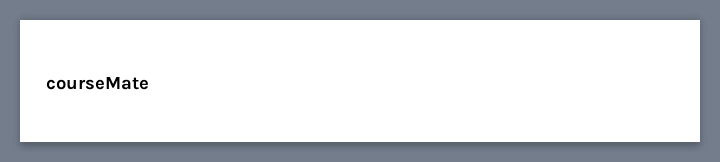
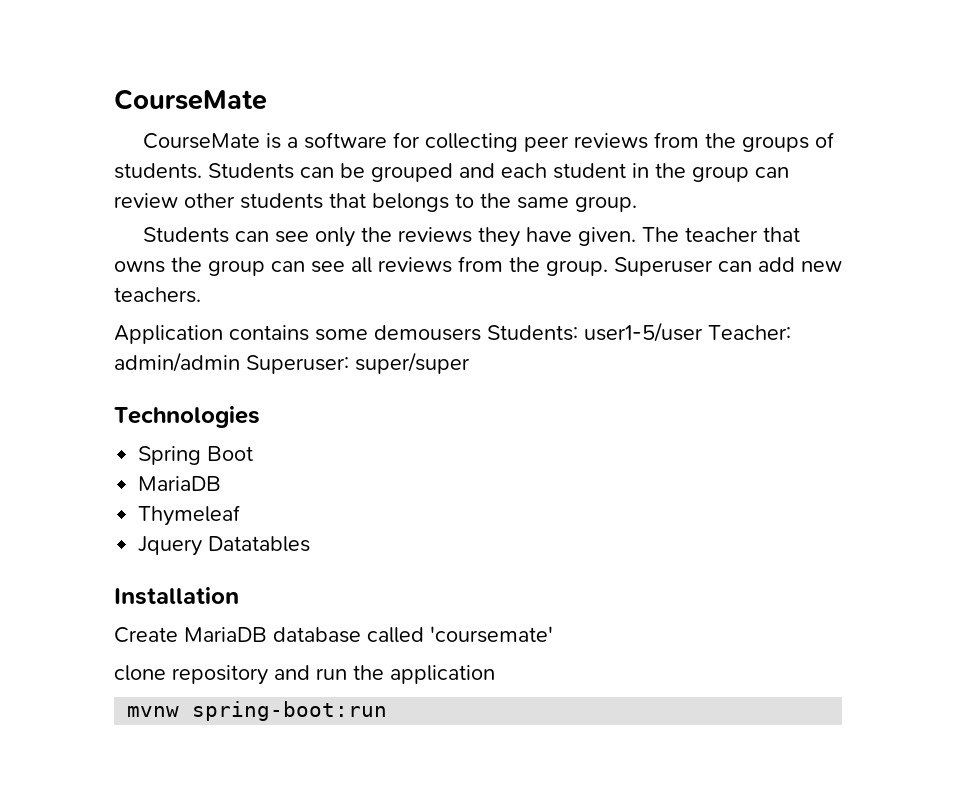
[46,77,149,90] courseMate -> [114,89,267,110] [143,132,835,152] [114,163,789,182] [114,193,637,212] [143,227,801,247] [114,256,842,276] [114,287,201,303] [114,322,791,344] [114,352,470,374] [114,406,260,428] [138,446,254,465] [138,476,222,491] [138,505,241,526] [138,536,311,556] [114,587,239,605] [114,626,553,643] [114,665,495,685] [127,701,388,721] CourseMate // CourseMate is a software for collecting peer reviews from the groups of students. Students can be grouped and each student in the group can review other students that belongs to the same group. // Students can see only the reviews they have given. The teacher that owns the group can see all reviews from the group. Superuser can add new teachers. // Application contains some demousers Students: user1-5/user Teacher: admin/admin Superuser: super/super // Technologies // Spring Boot // MariaDB // Thymeleaf // Jquery Datatables // Installation // Create MariaDB database called 'coursemate' // clone repository and run the application // mvnw spring-boot:run

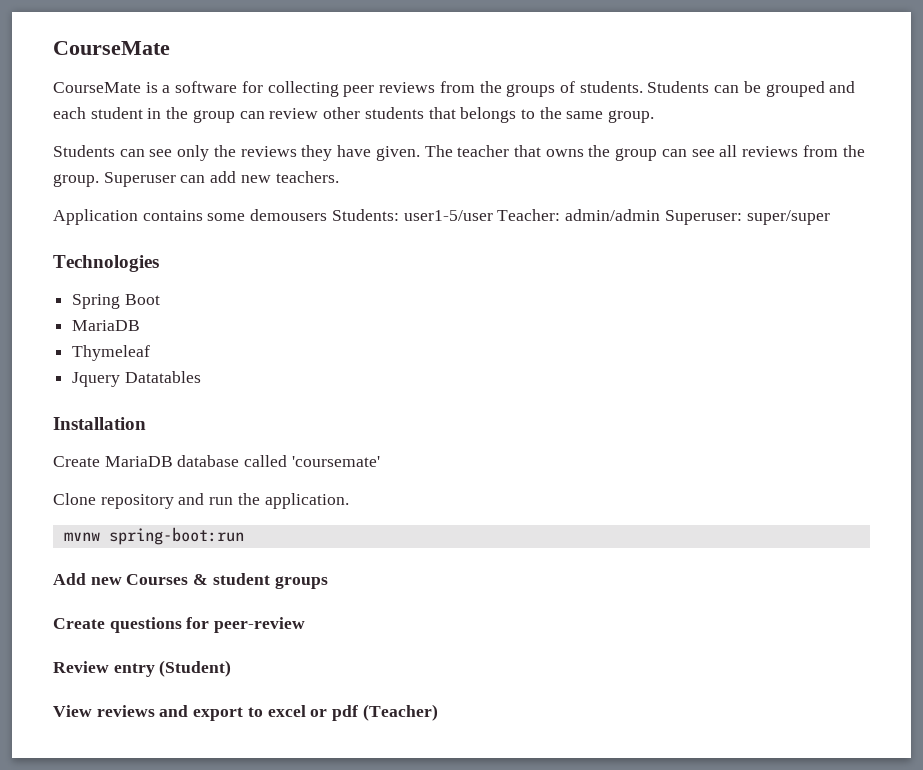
[114,665,166,681] clone -> [53,493,96,505] Clone
[390,665,495,684] application -> [264,493,349,509] application.
(388, 711) none -> [53,573,328,589] [53,617,306,633] [53,660,232,677] [53,704,438,721] // Add new Courses & student groups // Create questions for peer-review // Review entry (Student) // View reviews and export to excel or pdf (Teacher)

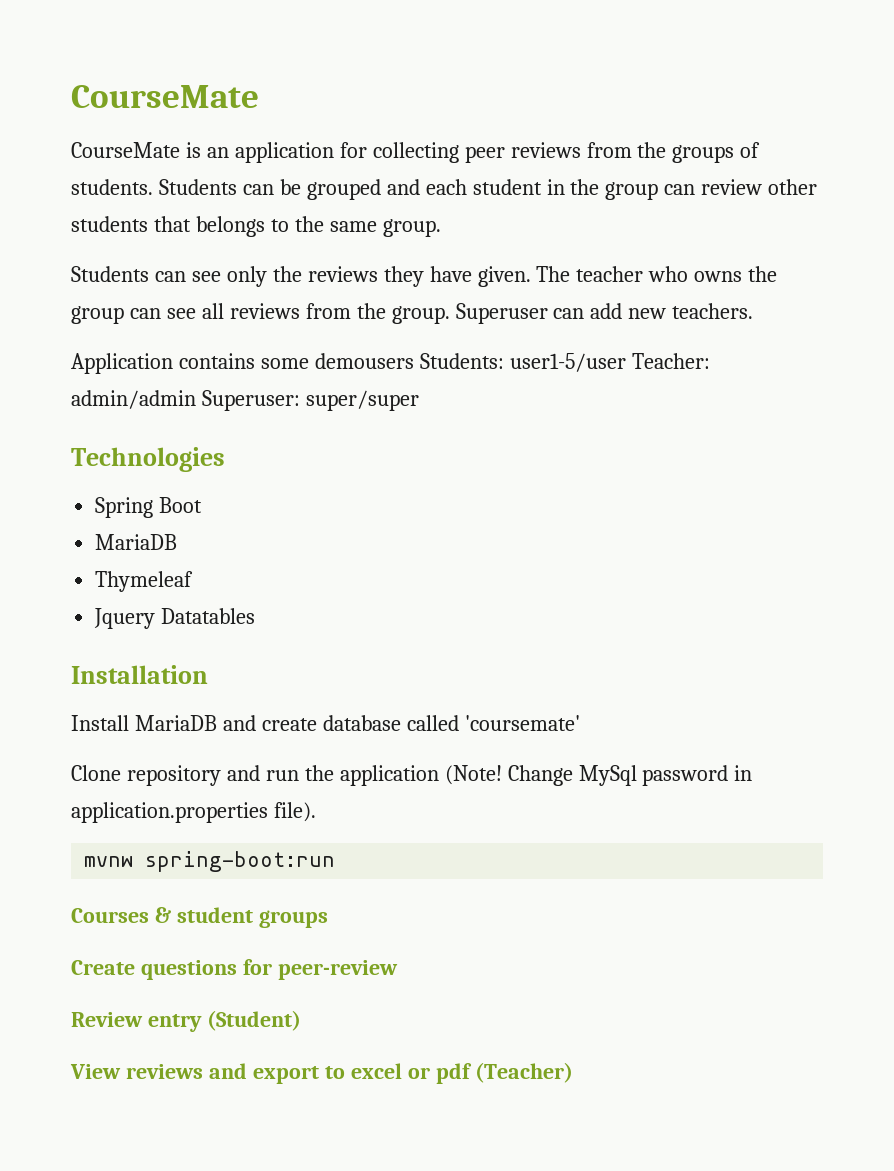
[162,81,238,93] a software -> [206,142,334,163] an application
[513,145,541,157] that -> [648,266,689,282] who
[53,456,173,467] Create MariaDB -> [71,715,317,731] Install MariaDB and create
[264,493,349,509] application. -> [339,765,753,786] [71,802,316,823] application (Note! Change MySql password in application.properties file).
[53,573,122,585] Add new -> (336, 861) none

